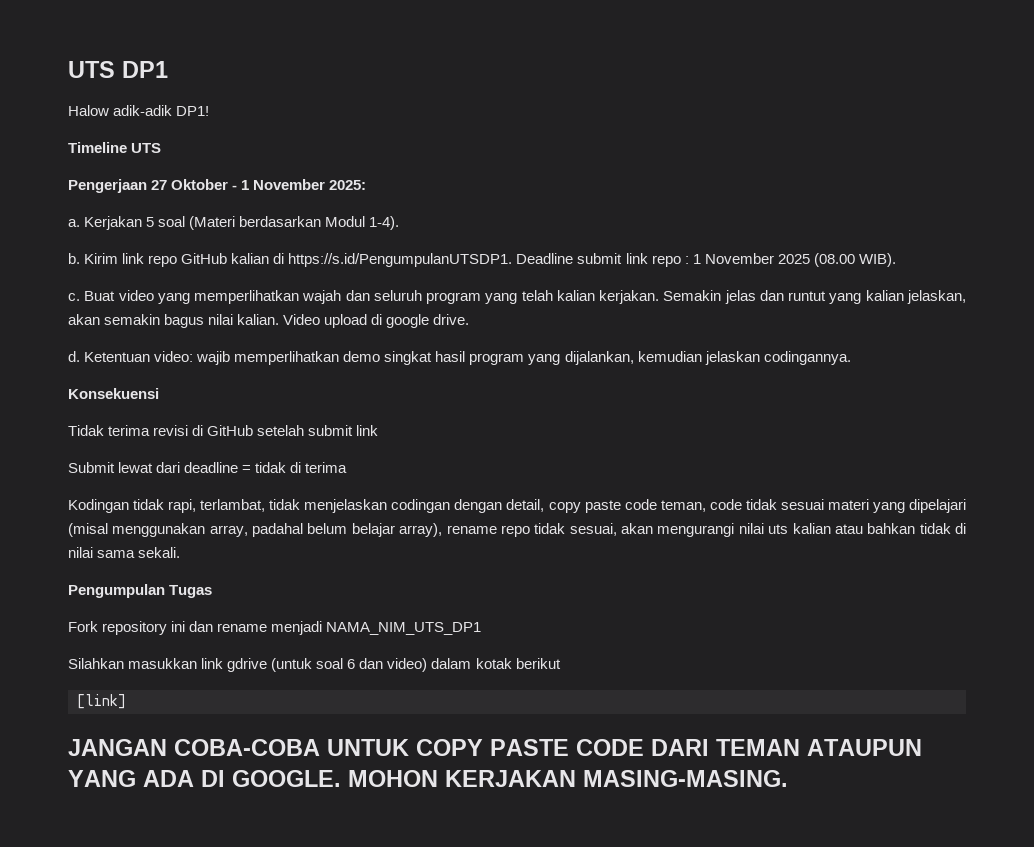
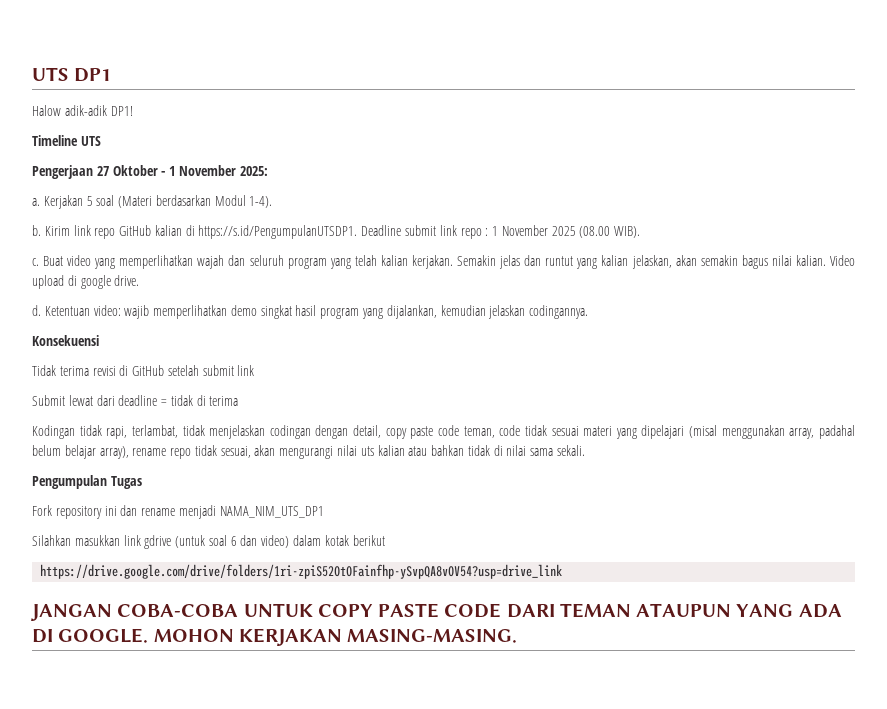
[77,694,126,709] [link] -> [40,564,563,579] https://drive.google.com/drive/folders/1ri-zpiS52OtOFainfhp-ySvpQA8vOV54?usp=drive_link

